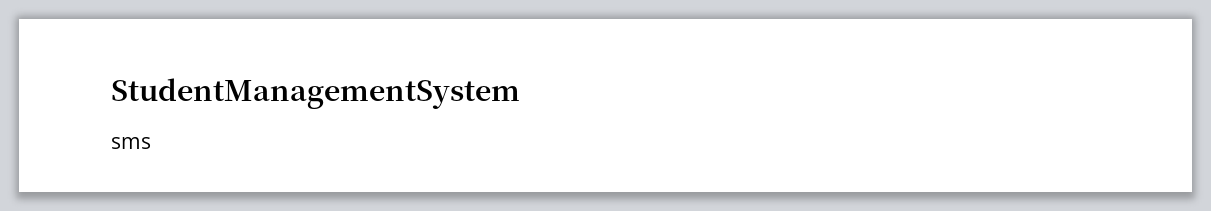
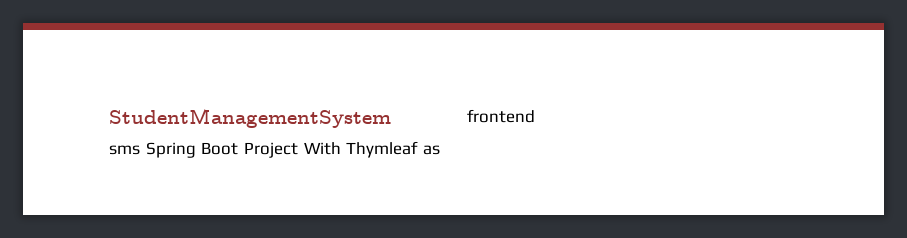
(151, 143) none -> [145,141,440,158] [467,109,535,123] Spring Boot Project With Thymleaf as frontend

